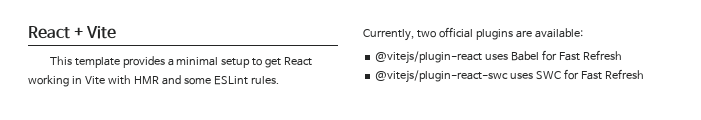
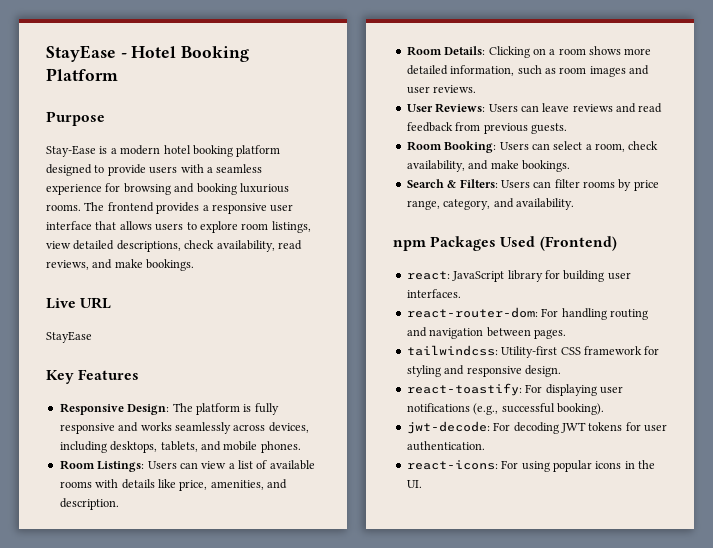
[28,26,117,39] [49,56,313,68] [28,75,279,87] [363,27,583,41] [375,50,622,64] [375,69,644,83] React + Vite // This template provides a minimal setup to get React working in Vite with HMR and some ESLint rules. // Currently, two official plugins are available: // @vitejs/plugin-react uses Babel for Fast Refresh // @vitejs/plugin-react-swc uses SWC for Fast Refresh -> [46,45,250,62] [46,68,118,81] [46,111,105,126] [46,145,281,157] [46,164,263,176] [46,183,289,195] [46,202,294,214] [46,221,311,233] [46,240,302,252] [46,259,195,271] [46,297,112,309] [46,331,92,343] [46,369,140,384] [59,403,279,415] [59,422,309,434] [59,441,301,453] [59,460,315,472] [59,479,287,491] [59,498,119,510] [406,46,652,58] [406,65,649,77] [406,85,477,94] [406,103,663,113] [406,122,567,134] [406,141,659,153] [406,160,570,172] [406,179,659,191] [406,198,574,210] [393,236,617,251] [406,270,631,282] [406,289,461,298] [406,307,648,320] [406,327,566,339] [406,345,660,358] [406,365,561,377] [406,383,623,396] [406,403,604,415] [406,421,667,434] [406,441,485,451] [406,460,655,472] [406,480,422,488] StayEase - Hotel Booking Platform // Purpose // Stay-Ease is a modern hotel booking platform designed to provide users with a seamless experience for browsing and booking luxurious rooms. The frontend provides a responsive user interface that allows users to explore room listings, view detailed descriptions, check availability, read reviews, and make bookings. // Live URL // StayEase // Key Features // Responsive Design: The platform is fully responsive and works seamlessly across devices, including desktops, tablets, and mobile phones. // Room Listings: Users can view a list of available rooms with details like price, amenities, and description. // Room Details: Clicking on a room shows more detailed information, such as room images and user reviews. // User Reviews: Users can leave reviews and read feedback from previous guests. // Room Booking: Users can select a room, check availability, and make bookings. // Search & Filters: Users can filter rooms by price range, category, and availability. // npm Packages Used (Frontend) // react: JavaScript library for building user interfaces. // react-router-dom: For handling routing and navigation between pages. // tailwindcss: Utility-first CSS framework for styling and responsive design. // react-toastify: For displaying user notifications (e.g., successful booking). // jwt-decode: For decoding JWT tokens for user authentication. // react-icons: For using popular icons in the UI.

